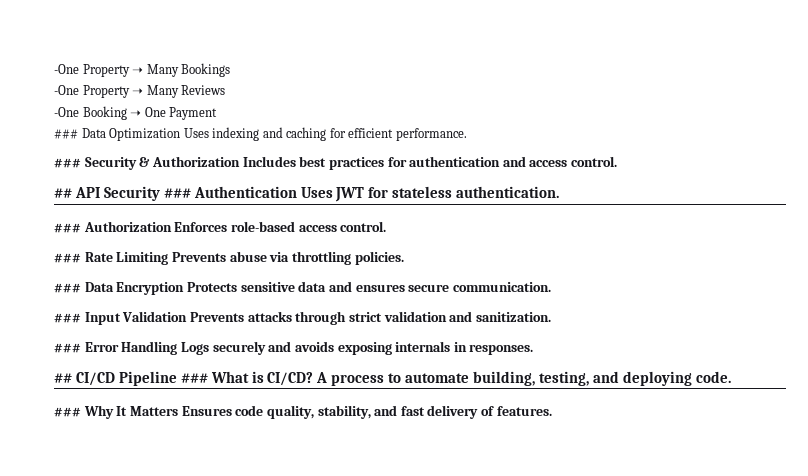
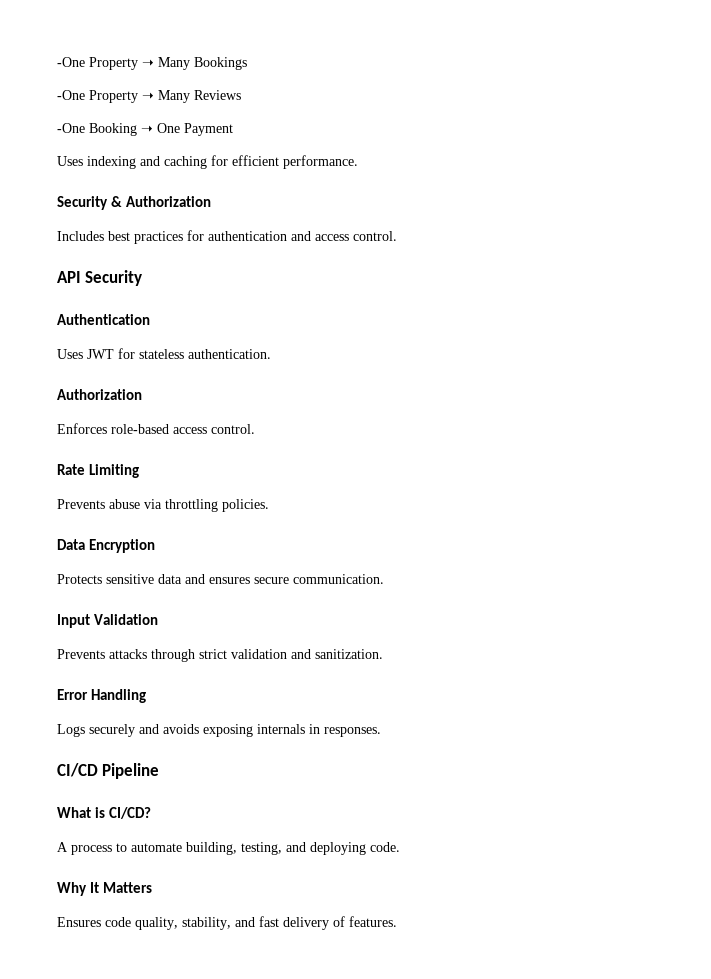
[54,128,181,141] ### Data Optimization -> (233, 129) none
[54,158,81,168] ### -> (358, 162) none
(240, 161) none -> (212, 201) //
[54,188,72,198] ## -> (397, 236) none
[163,188,191,198] ### -> (143, 278) //
(297, 192) none -> (150, 319) //
[54,221,172,233] ### Authorization -> [57,389,142,400] Authorization //
[54,253,81,263] ### -> (255, 429) none
(169, 258) none -> (140, 471) //
[54,283,81,293] ### -> (269, 505) none
(185, 288) none -> (156, 546) //
[54,313,81,323] ### -> (384, 579) none
(188, 316) none -> (159, 619) //
[54,343,81,353] ### -> (383, 654) none
(178, 348) none -> (147, 696) //
[54,373,72,383] ## -> (381, 732) none
[180,373,208,383] ### -> (160, 771) //
(314, 379) none -> (152, 813) //
[54,407,81,417] ### -> (400, 847) none
(178, 411) none -> (153, 887) //

